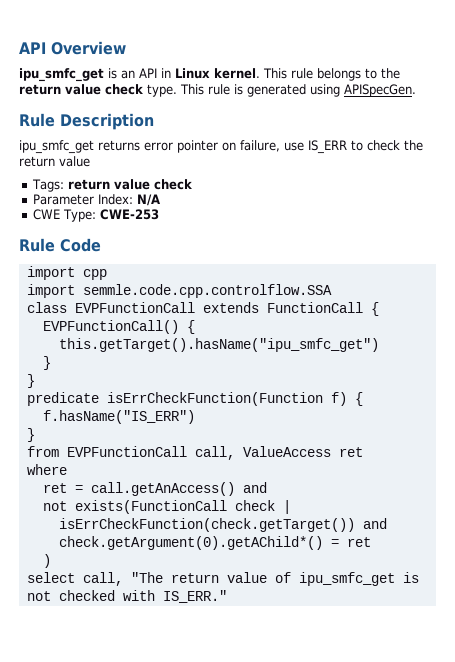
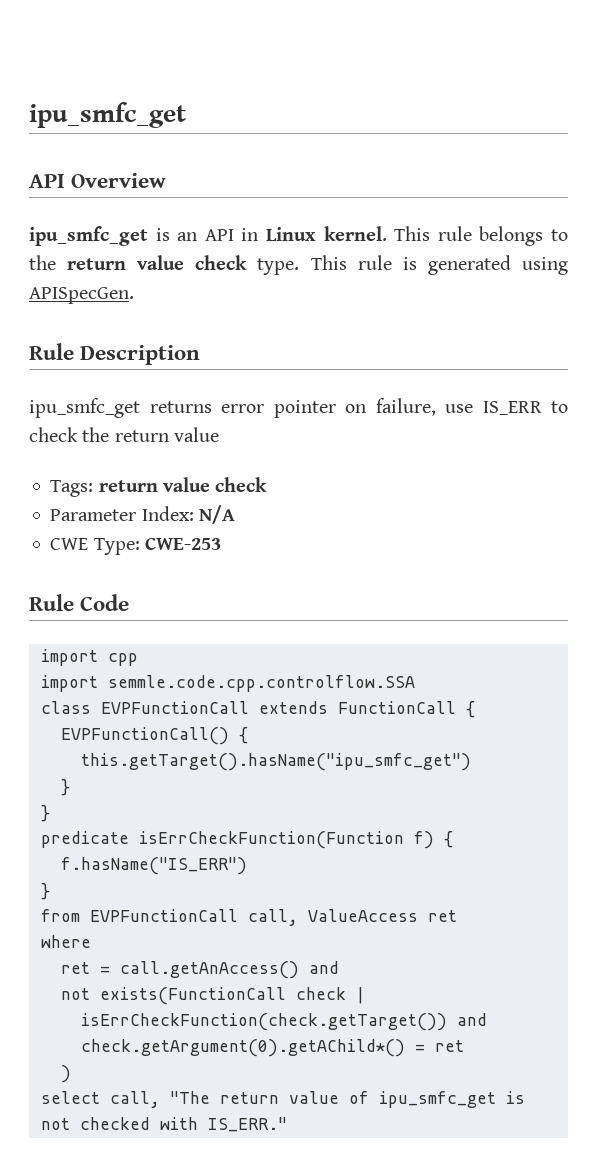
(19, 48) none -> [29,102,186,128] ipu_smfc_get //

